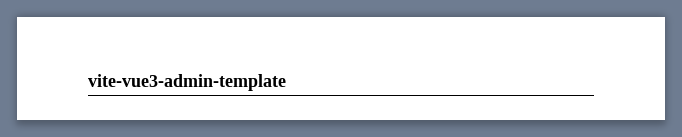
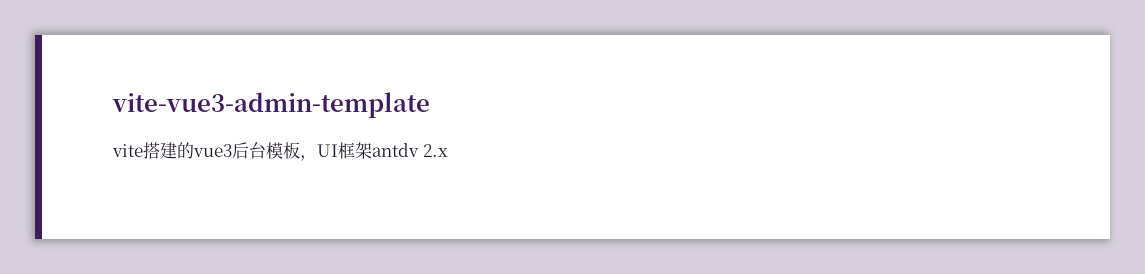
(286, 82) none -> [112,142,448,161] // vite搭建的vue3后台模板，UI框架antdv 2.x

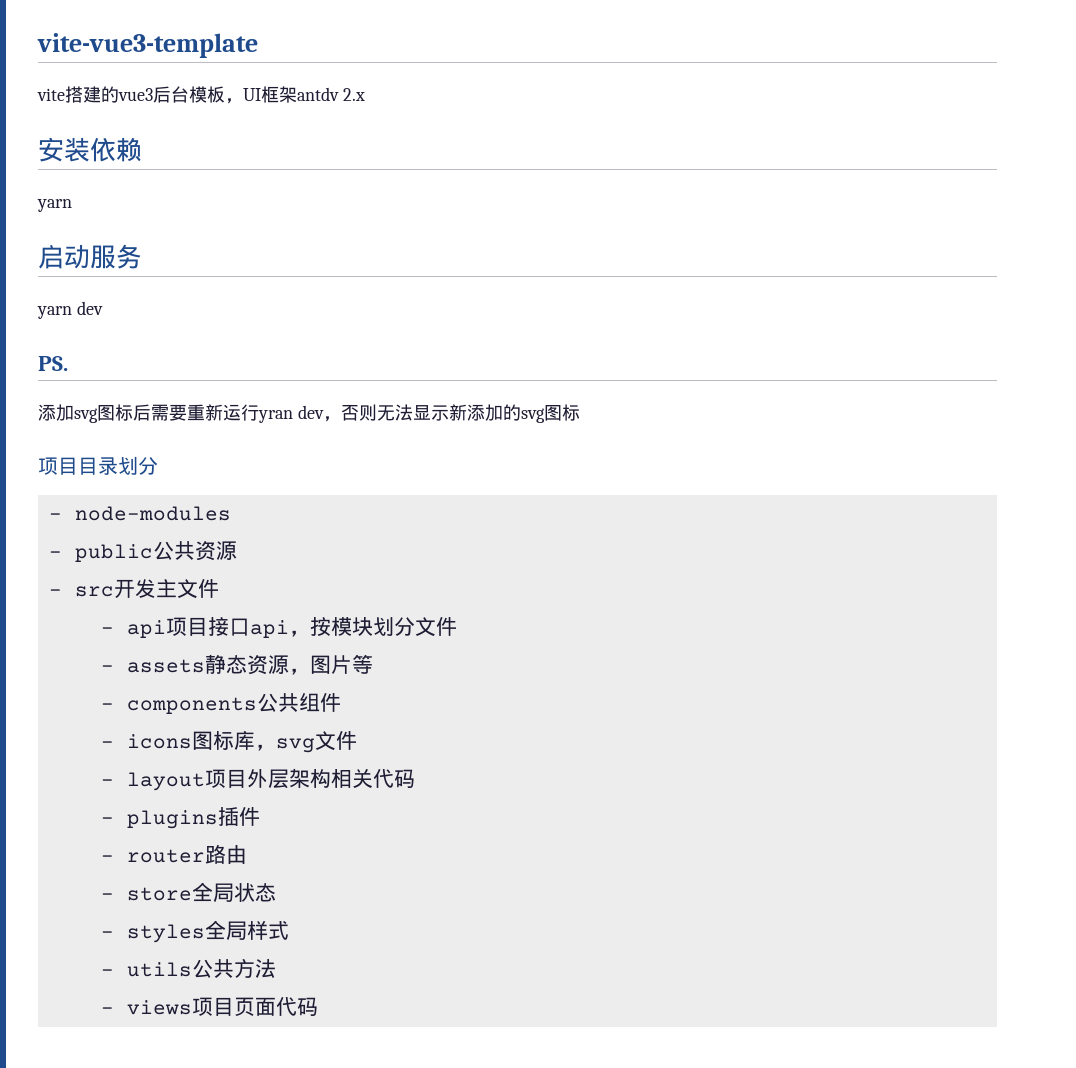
[112,92,430,118] vite-vue3-admin-template -> [37,33,258,58] vite-vue3-template
(448, 150) none -> [38,137,142,162] [37,199,72,212] [38,244,142,269] [37,301,103,319] [38,356,68,371] [38,404,580,423] [38,456,158,475] [48,506,231,521] [48,541,237,562] [48,579,219,599] [100,617,457,638] [100,654,373,675] [100,693,341,714] [100,730,357,753] [100,768,415,791] [100,807,260,829] [100,844,247,864] [100,882,276,902] [100,920,289,943] [100,958,276,978] [100,997,318,1016] // 安装依赖 // yarn // 启动服务 // yarn dev // PS. // 添加svg图标后需要重新运行yran dev，否则无法显示新添加的svg图标 // 项目目录划分 // - node-modules // - public公共资源 // - src开发主文件 // - api项目接口api，按模块划分文件 // - assets静态资源，图片等 // - components公共组件 // - icons图标库，svg文件 // - layout项目外层架构相关代码 // - plugins插件 // - router路由 // - store全局状态 // - styles全局样式 // - utils公共方法 // - views项目页面代码

